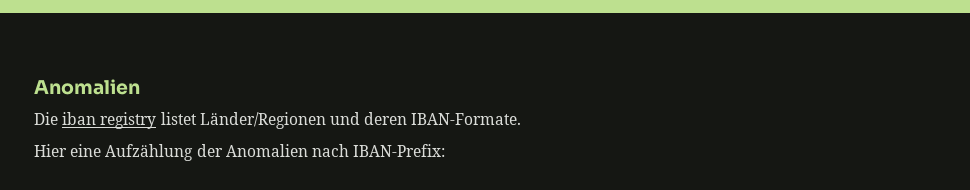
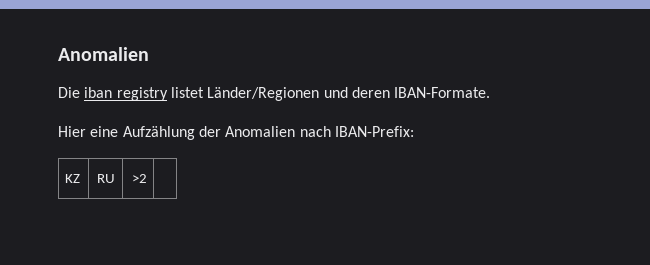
(446, 150) none -> [65,174,81,183] [96,174,115,183] [131,174,147,183] // KZ | RU | >2 |

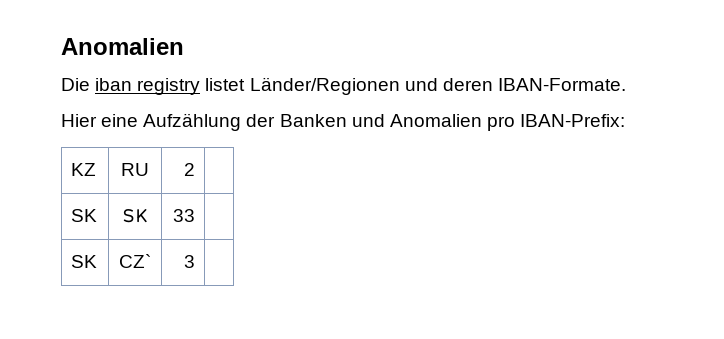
[225,126,331,137] Anomalien nach -> [279,114,515,131] Banken und Anomalien pro
[131,174,147,183] >2 -> [183,163,195,176] [71,209,98,222] [122,208,148,223] [172,209,195,222] [71,255,98,268] [119,254,151,268] [183,255,195,268] 2 | // SK | SK | 33 | // SK | CZ` | 3

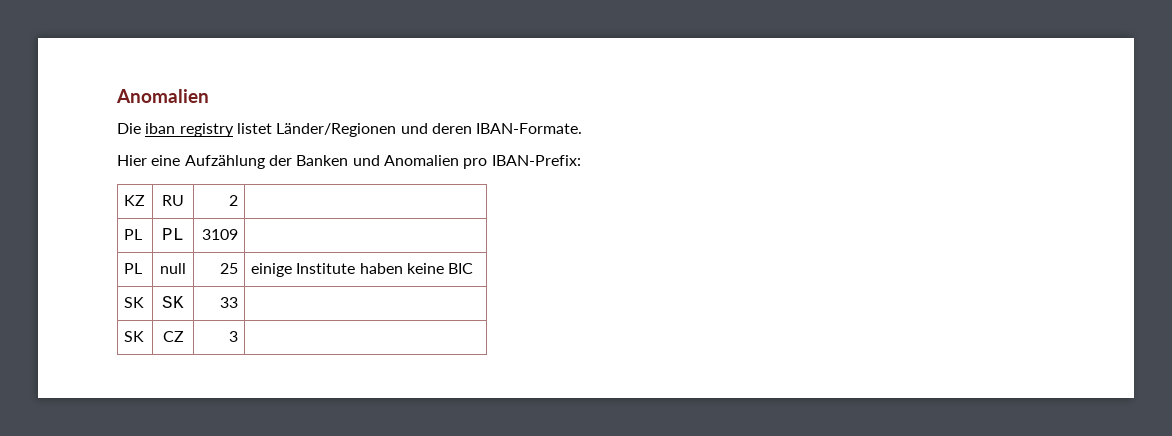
(195, 169) none -> [123,229,142,240] [162,228,184,240] [202,229,239,240] [123,263,142,274] [160,263,186,274] [220,263,239,274] [250,263,474,277] // PL | PL | 3109 | // PL | null | 25 | einige Institute haben keine BIC
[119,254,151,268] CZ` -> [162,331,184,342] CZ

